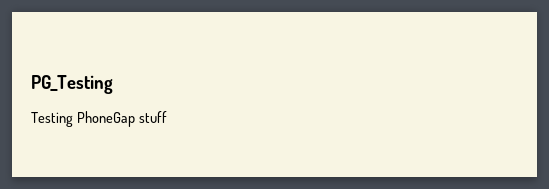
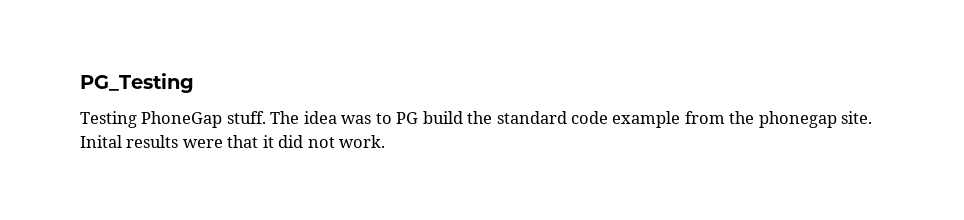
[138,111,167,123] stuff -> [226,111,873,128] [80,135,386,148] stuff. The idea was to PG build the standard code example from the phonegap site. Inital results were that it did not work.

